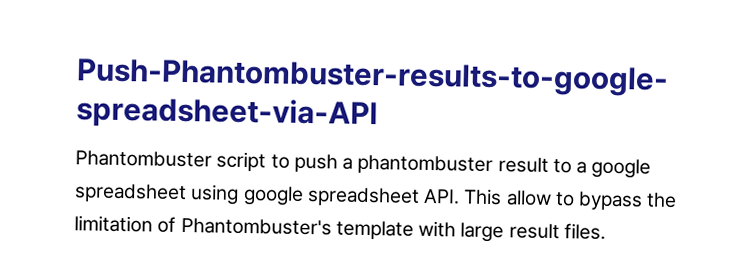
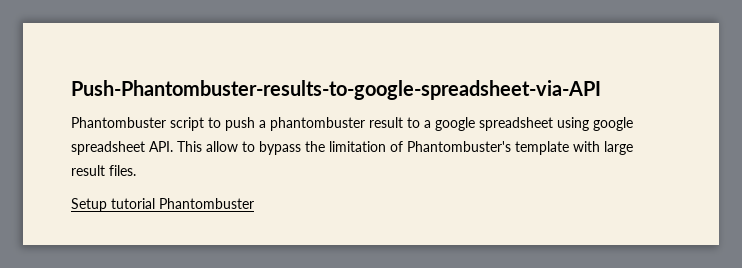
(606, 231) none -> [71,198,254,212] // Setup tutorial Phantombuster

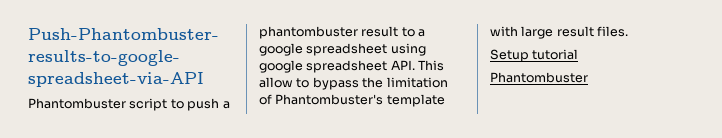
(155, 203) none -> (579, 54) //

